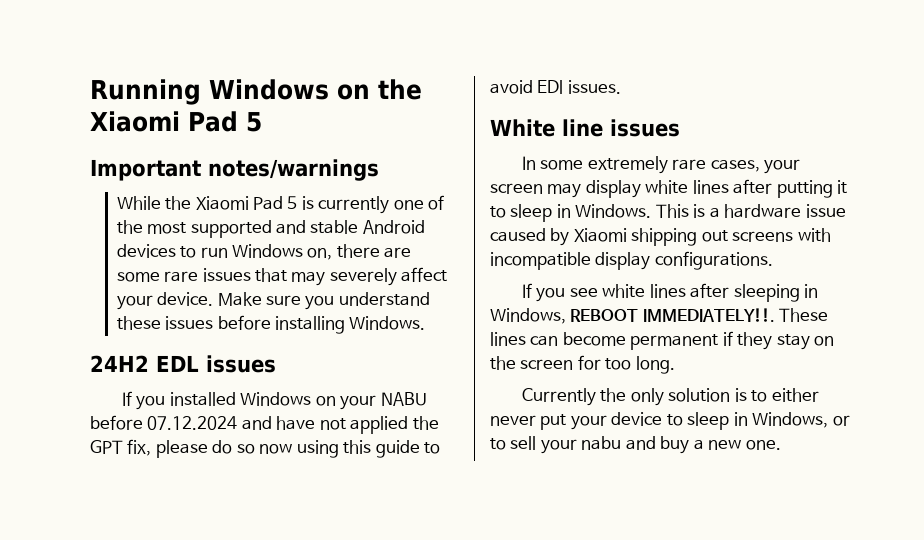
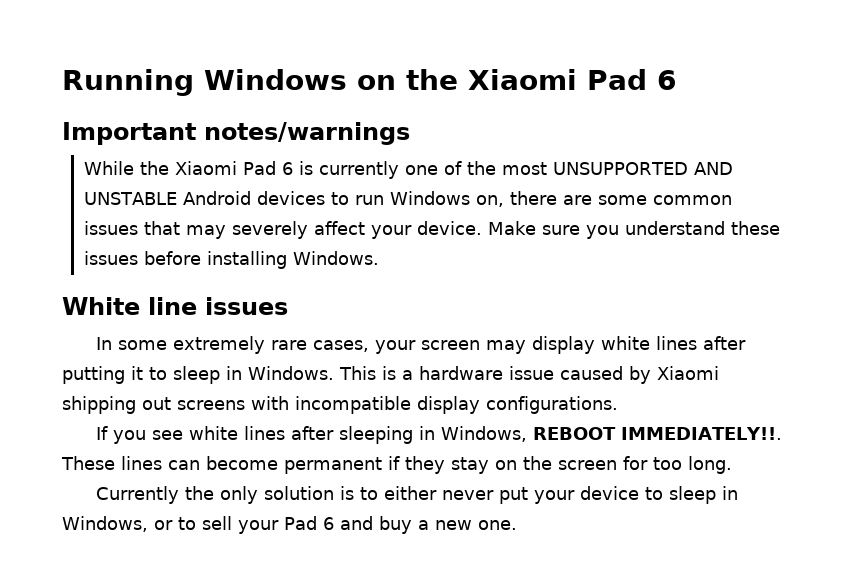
[245,112,262,132] 5 -> [656,70,676,90] 6
[287,196,298,209] 5 -> [281,162,293,175] 6
[190,220,359,238] supported and stable -> [552,162,733,175] [83,192,177,205] UNSUPPORTED AND UNSTABLE
[164,271,199,282] rare -> [652,195,732,205] common
[90,355,276,373] [121,391,427,410] [90,415,439,434] [90,439,441,458] [490,80,621,94] // 24H2 EDL issues // If you installed Windows on your NABU before 07.12.2024 and have not applied the GPT fix, please do so now using this guide to avoid EDl issues. -> (379, 258) none
[581,436,622,450] nabu -> [284,516,334,530] Pad 6

